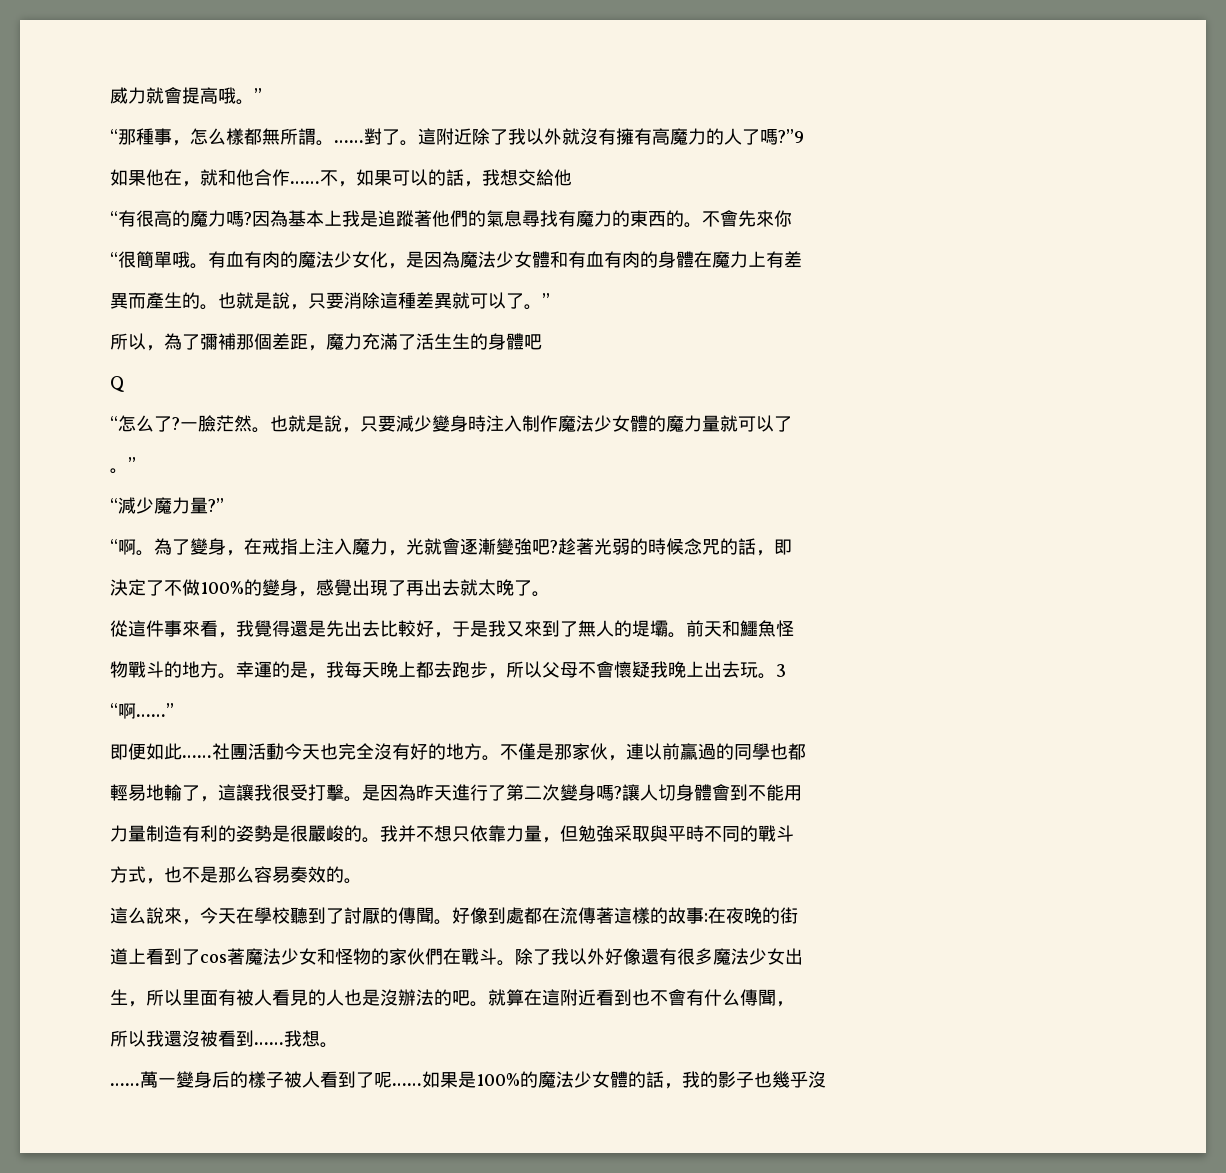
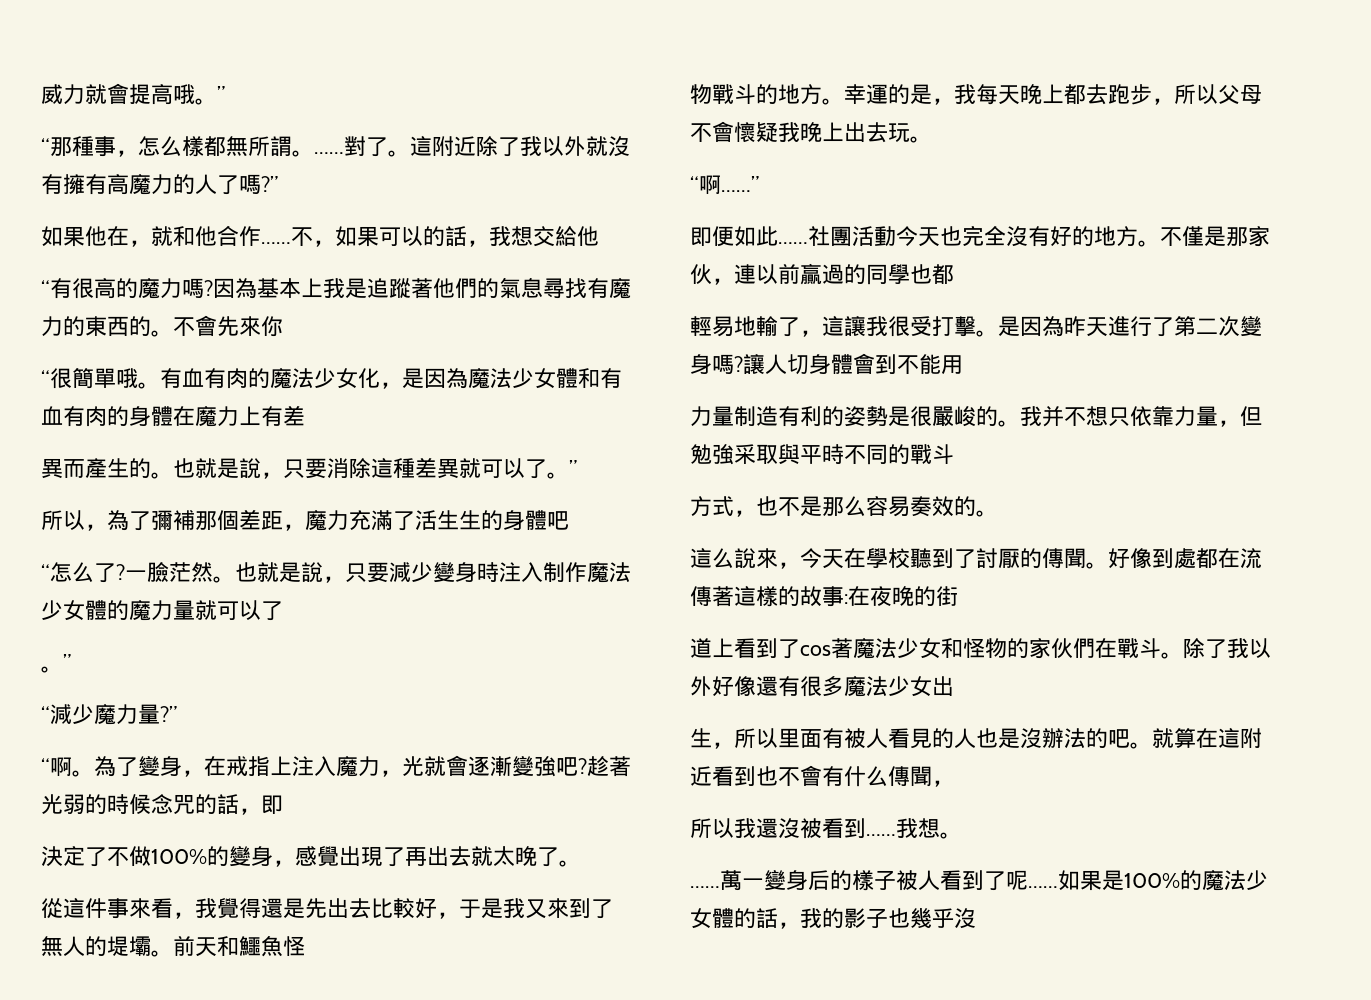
[778,129,804,143] ?”9 -> [261,176,278,192] ?”
[110,376,125,392] // Q -> (569, 520) none
[776,664,786,677] 3 -> (932, 139) none

